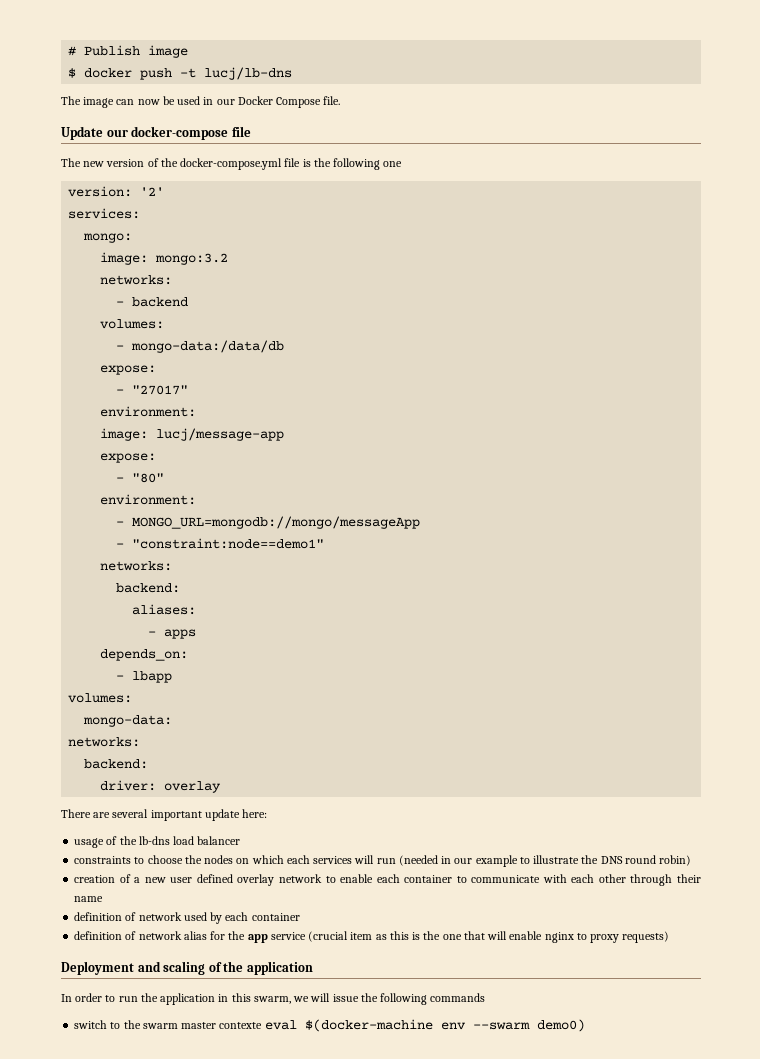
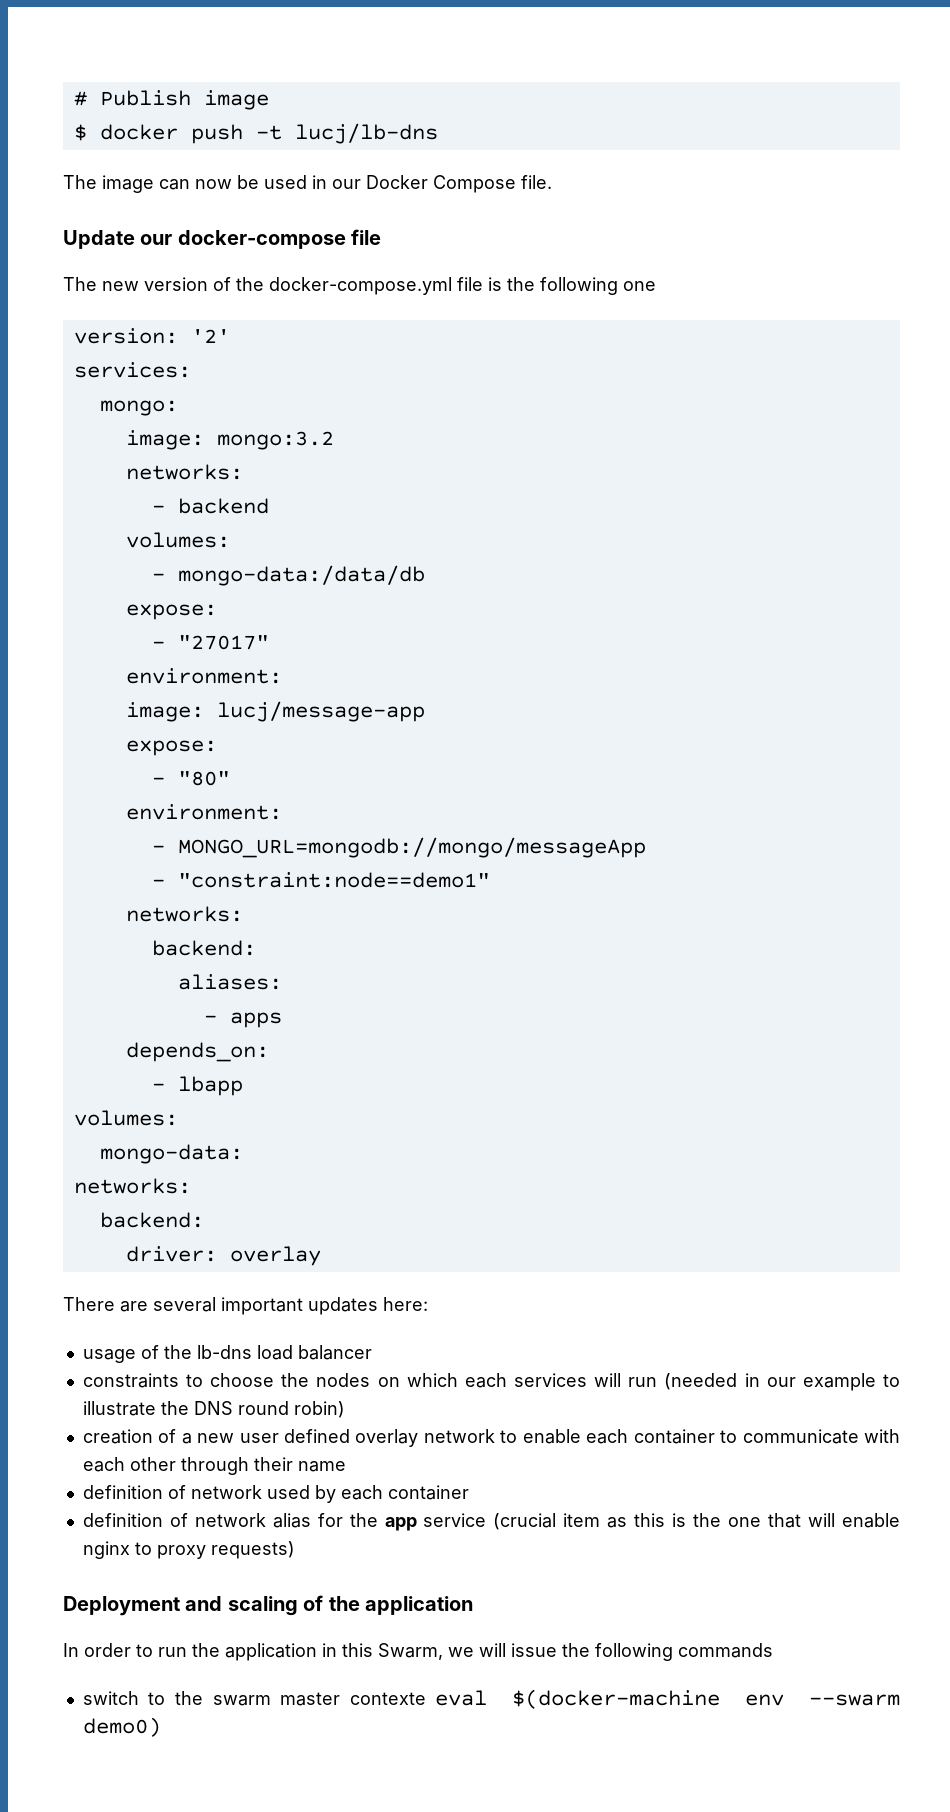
[204,809,240,821] update -> [308,1297,378,1315] updates
[253,996,291,1004] swarm, -> [378,1643,443,1660] Swarm,

